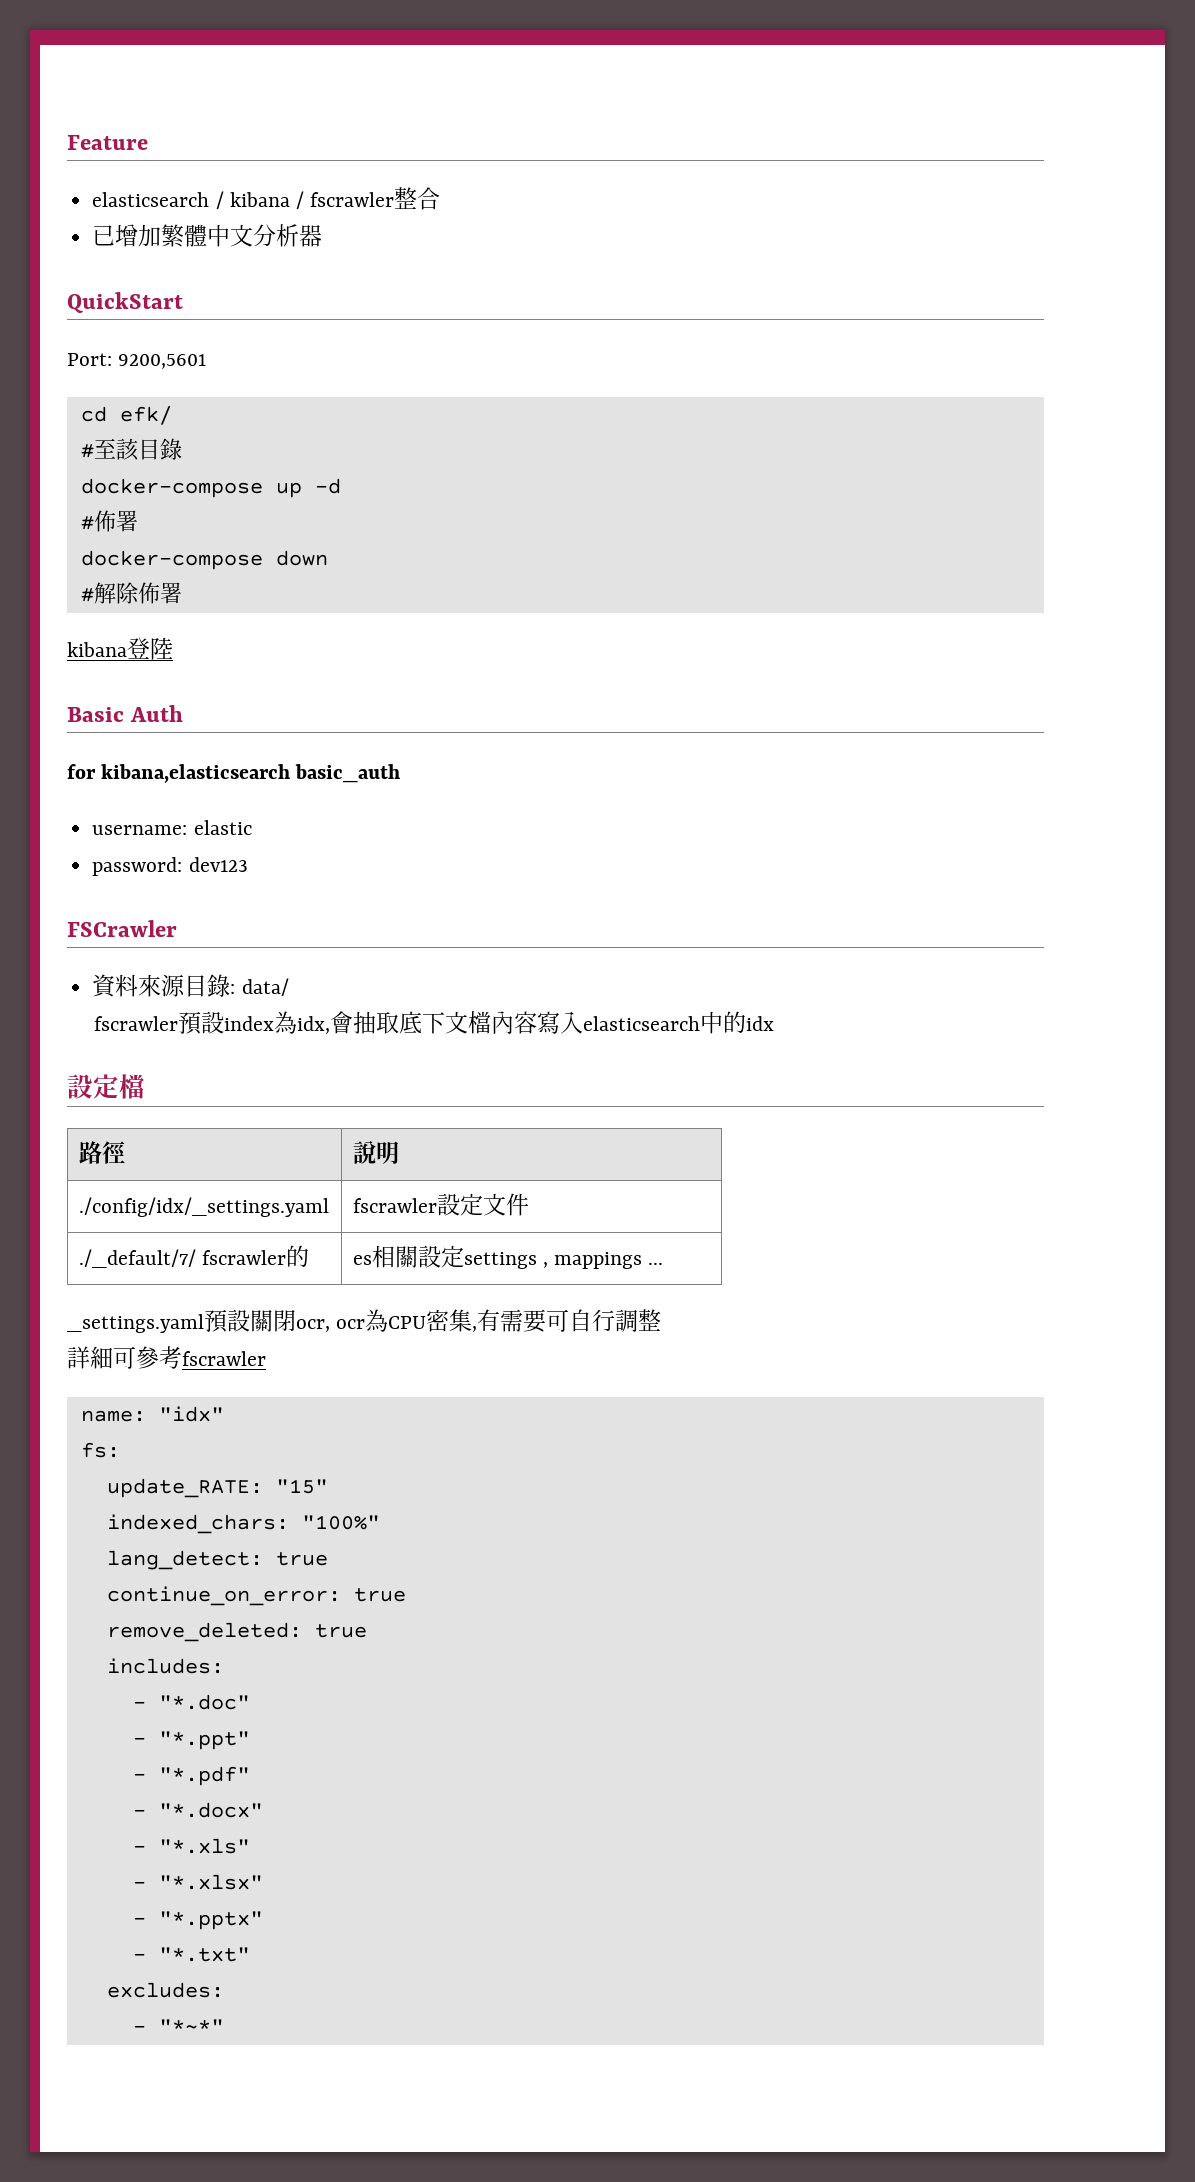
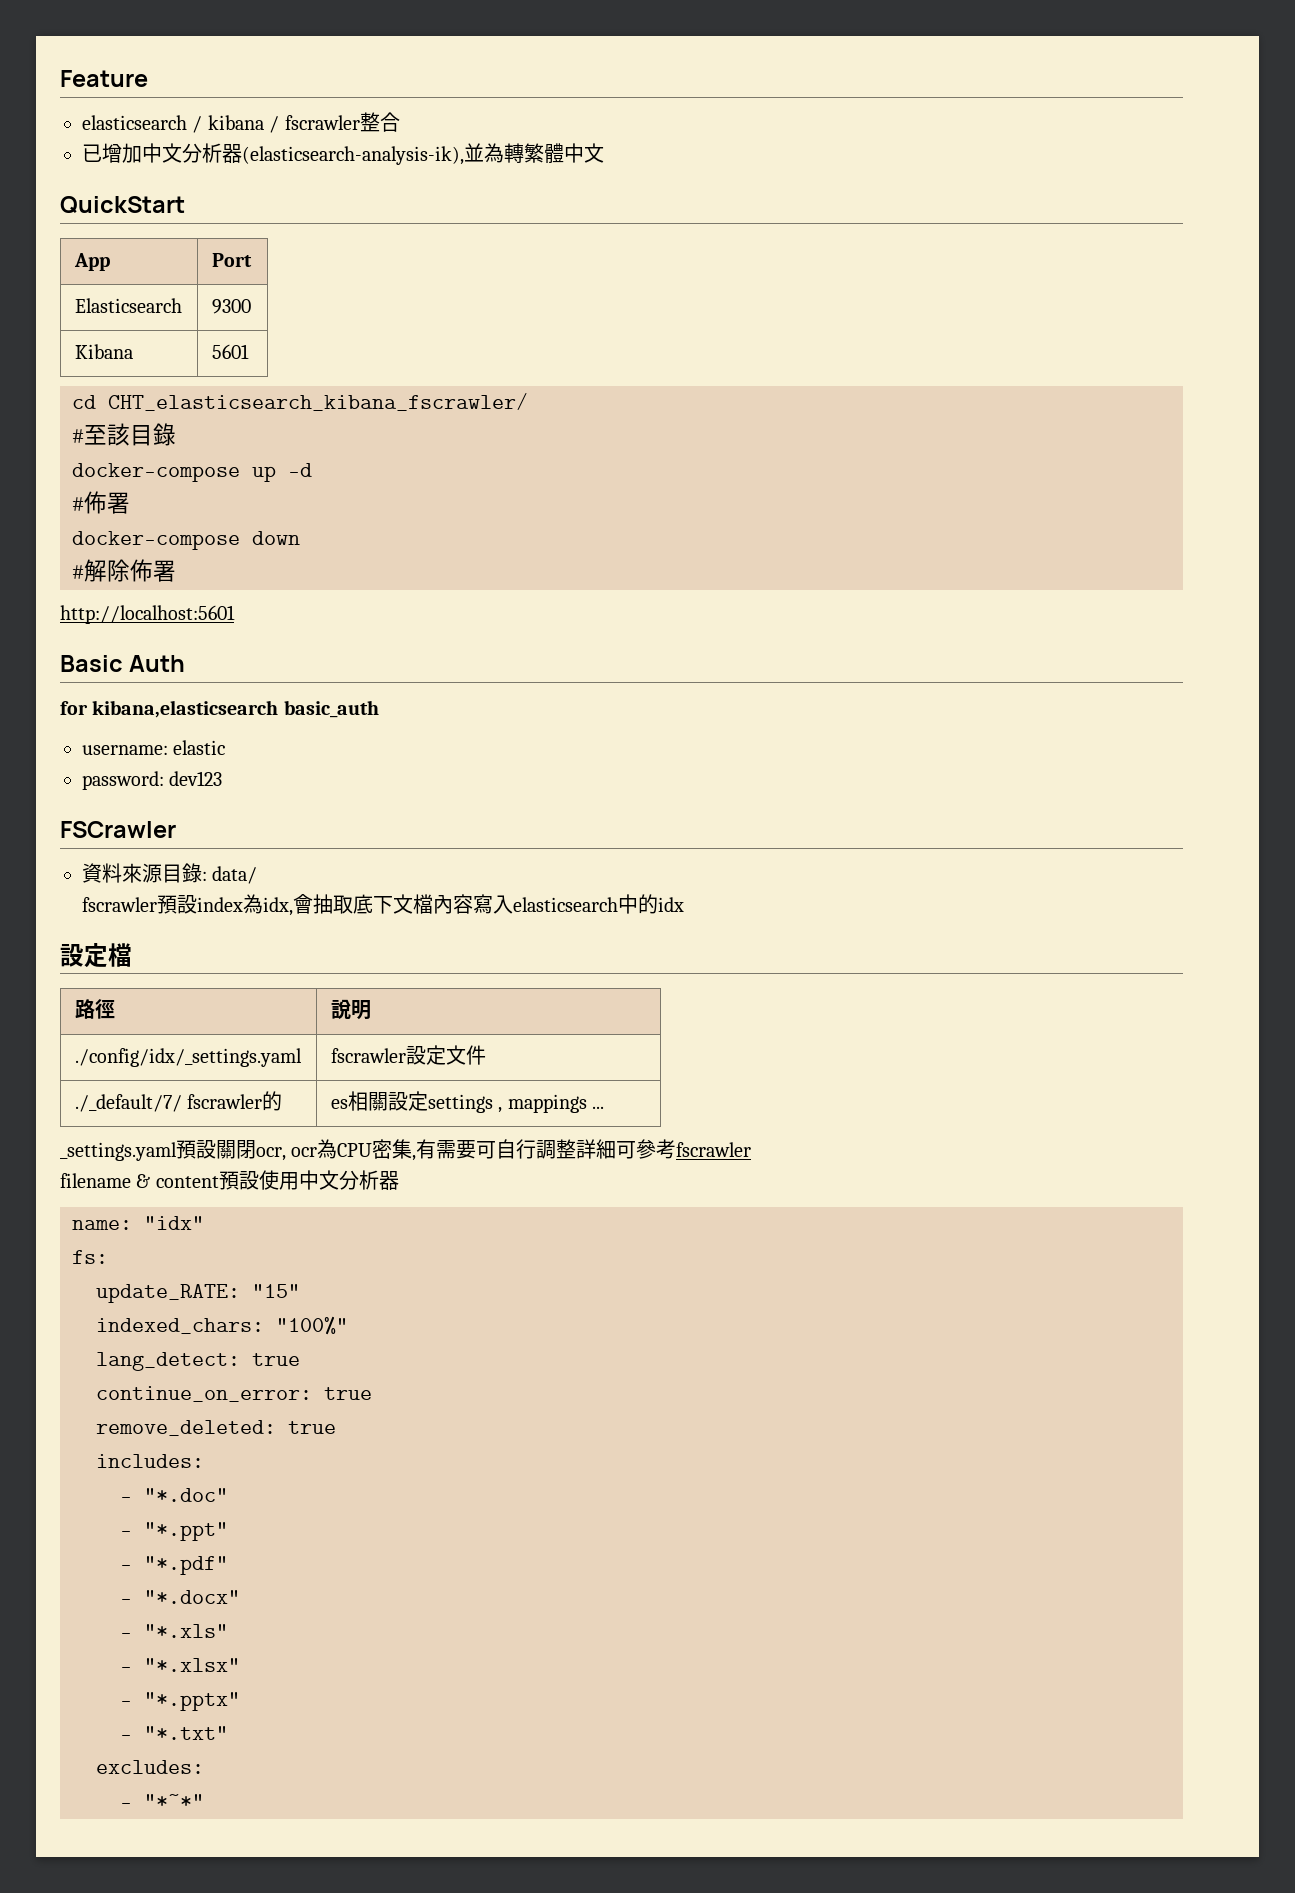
[161,224,323,247] [67,292,183,313] [67,353,207,369] 繁體中文分析器 // QuickStart // Port: 9200,5601 -> [142,143,604,165] [60,196,185,214] [73,253,110,271] [211,253,252,267] [74,298,182,313] [211,299,251,314] [74,344,133,359] [211,344,249,359] 中文分析器(elasticsearch-analysis-ik),並為轉繁體中文 // QuickStart // App | Port // Elasticsearch | 9300 // Kibana | 5601
[119,406,172,425] efk/ -> [108,393,528,411] CHT_elasticsearch_kibana_fscrawler/
[67,637,173,660] kibana登陸 -> [60,605,235,624] http://localhost:5601
(662, 1320) // -> (577, 1149) none
(266, 1358) none -> [60,1170,399,1190] // filename & content預設使用中文分析器

